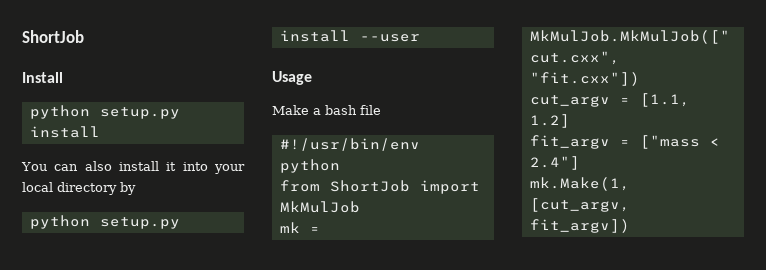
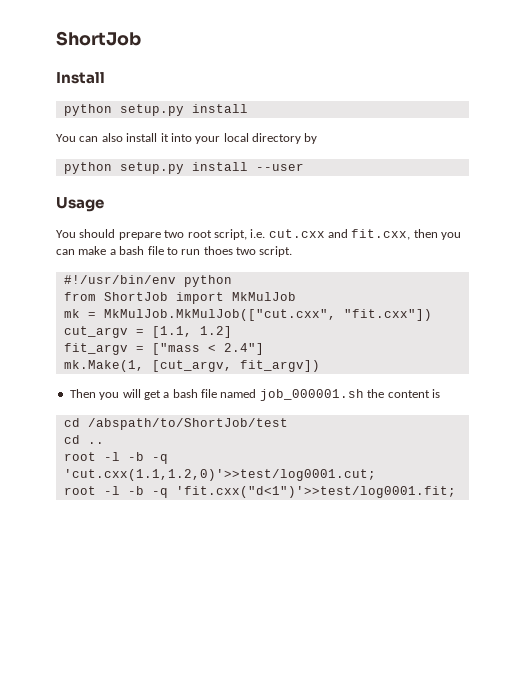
[272,105,381,115] Make a bash file -> [56,229,462,240] [56,246,293,257] You should prepare two root script, i.e. cut.cxx and fit.cxx, then you can make a bash file to run thoes two script.
(630, 226) none -> [69,389,440,401] [63,418,288,430] [63,435,104,444] [63,452,168,464] [63,469,376,481] [63,486,456,498] // Then you will get a bash file named job_000001.sh the content is // cd /abspath/to/ShortJob/test // cd .. // root -l -b -q 'cut.cxx(1.1,1.2,0)'>>test/log0001.cut; // root -l -b -q 'fit.cxx("d<1")'>>test/log0001.fit;

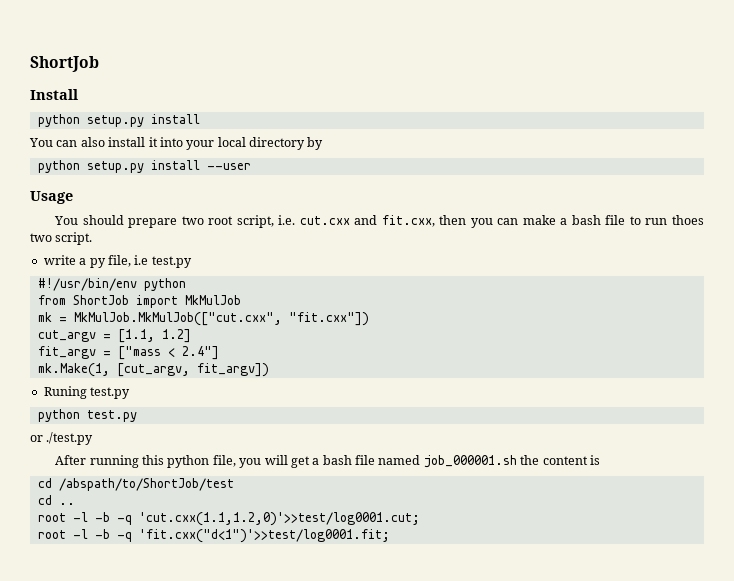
(293, 251) none -> [43,255,192,268] // write a py file, i.e test.py
[69,389,96,398] Then -> [43,386,131,399] [37,409,137,422] [30,432,94,445] [55,455,236,468] Runing test.py // python test.py // or ./test.py // After running this python file,

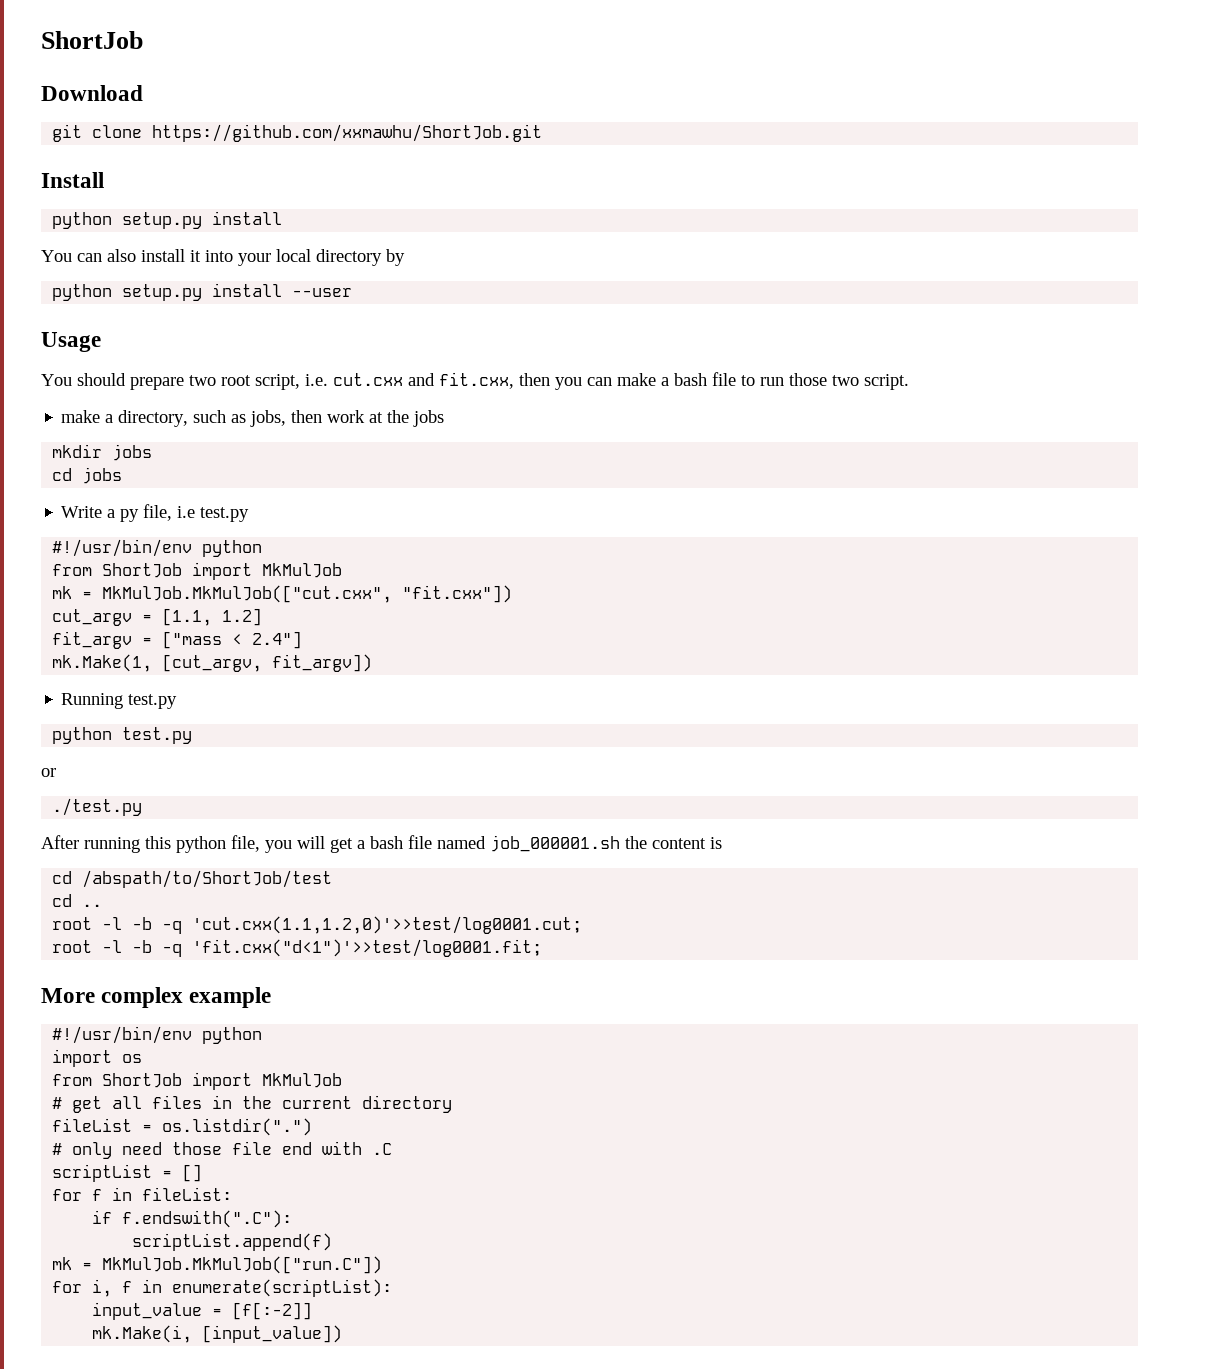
[30,56,99,72] ShortJob -> [41,31,143,49] [41,85,143,101] [52,124,543,142] ShortJob // Download // git clone https://github.com/xxmawhu/ShortJob.git
[672,215,705,225] thoes -> [789,373,827,386] those
[43,255,76,265] write -> [61,410,445,427] [52,444,153,461] [52,467,123,484] [61,506,103,518] make a directory, such as jobs, then work at the jobs // mkdir jobs // cd jobs // Write
[43,386,87,399] Runing -> [61,693,124,709] Running
(43, 438) none -> (56, 772) //
(390, 536) none -> [41,987,272,1008] [52,1026,263,1044] [52,1049,143,1067] [52,1072,343,1090] [52,1095,453,1113] [52,1118,313,1136] [52,1141,393,1159] [52,1164,203,1182] [52,1187,233,1201] [92,1210,293,1228] [132,1233,333,1251] [52,1256,383,1274] [52,1279,393,1297] [92,1302,313,1320] [92,1325,343,1343] // More complex example // #!/usr/bin/env python // import os // from ShortJob import MkMulJob // # get all files in the current directory // fileList = os.listdir(".") // # only need those file end with .C // scriptList = [] // for f in fileList: // if f.endswith(".C"): // scriptList.append(f) // mk = MkMulJob.MkMulJob(["run.C"]) // for i, f in enumerate(scriptList): // input_value = [f[:-2]] // mk.Make(i, [input_value])

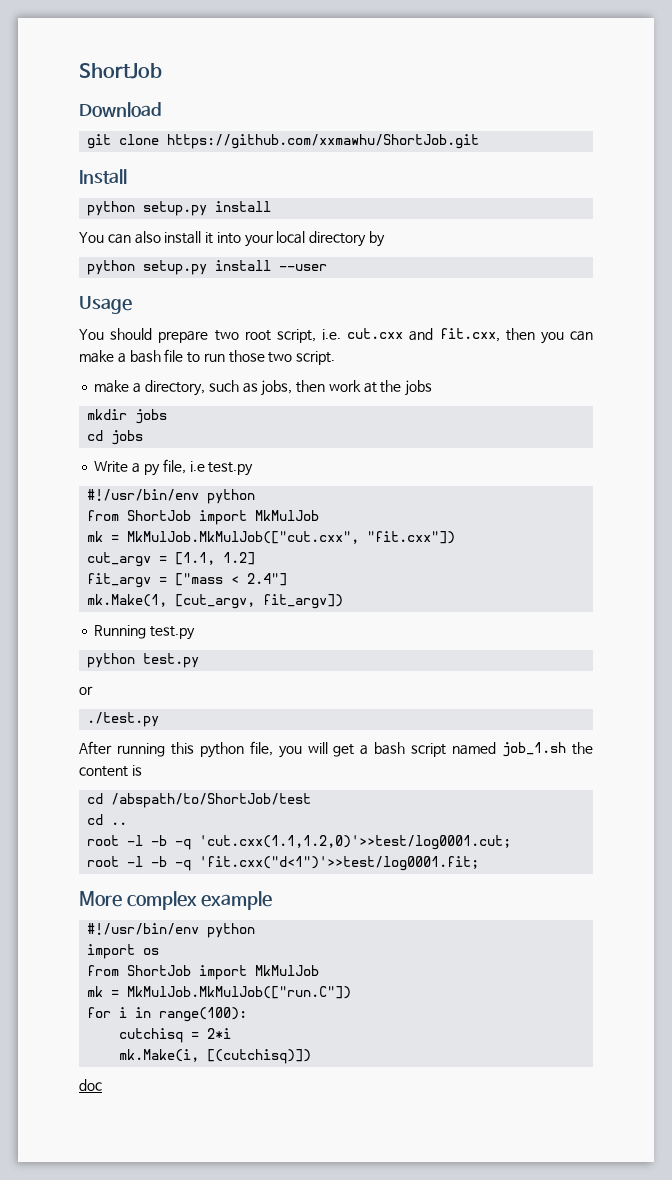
[408,835,620,852] file named job_000001.sh -> [411,742,567,757] script named job_1.sh
[52,1095,453,1113] [52,1118,313,1136] [52,1141,393,1159] [52,1164,203,1182] [52,1187,233,1201] [92,1210,293,1228] [132,1233,333,1251] [52,1256,383,1274] [52,1279,393,1297] [92,1302,313,1320] # get all files in the current directory // fileList = os.listdir(".") // # only need those file end with .C // scriptList = [] // for f in fileList: // if f.endswith(".C"): // scriptList.append(f) // mk = MkMulJob.MkMulJob(["run.C"]) // for i, f in enumerate(scriptList): // input_value = [f[:-2]] -> [87,986,352,999] [87,1007,248,1022] [119,1028,232,1043] mk = MkMulJob.MkMulJob(["run.C"]) // for i in range(100): // cutchisq = 2*i
[202,1325,343,1343] [input_value]) -> [207,1049,312,1064] [79,1079,102,1091] [(cutchisq)]) // doc

